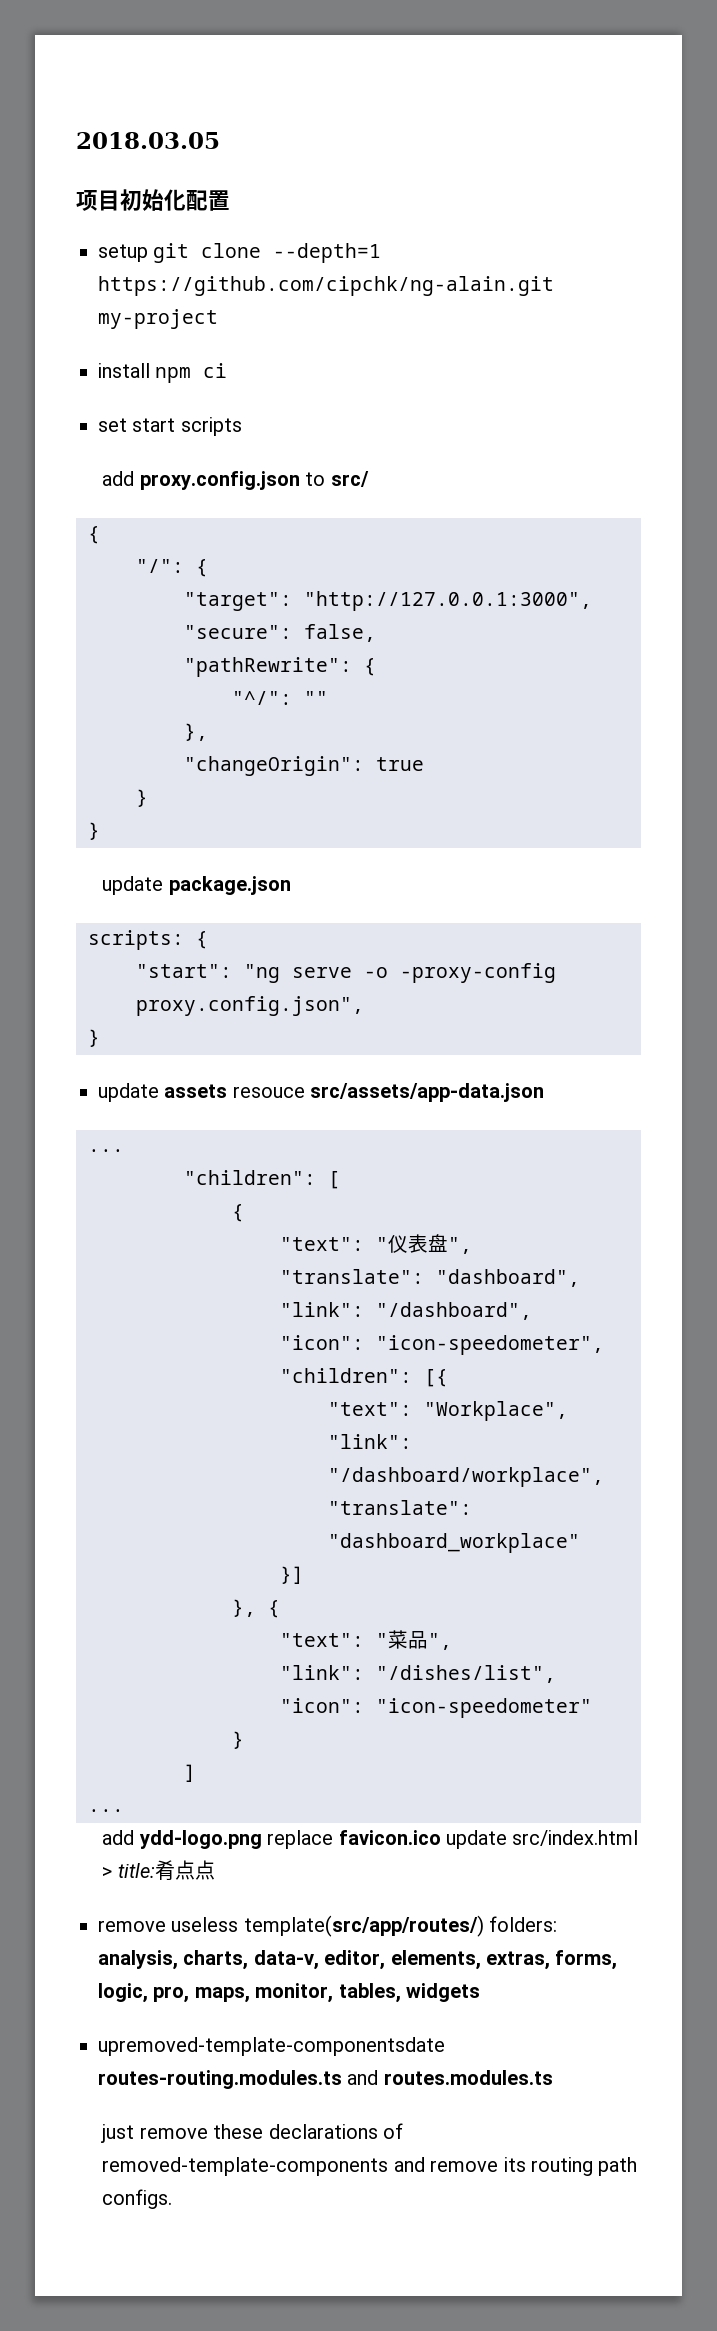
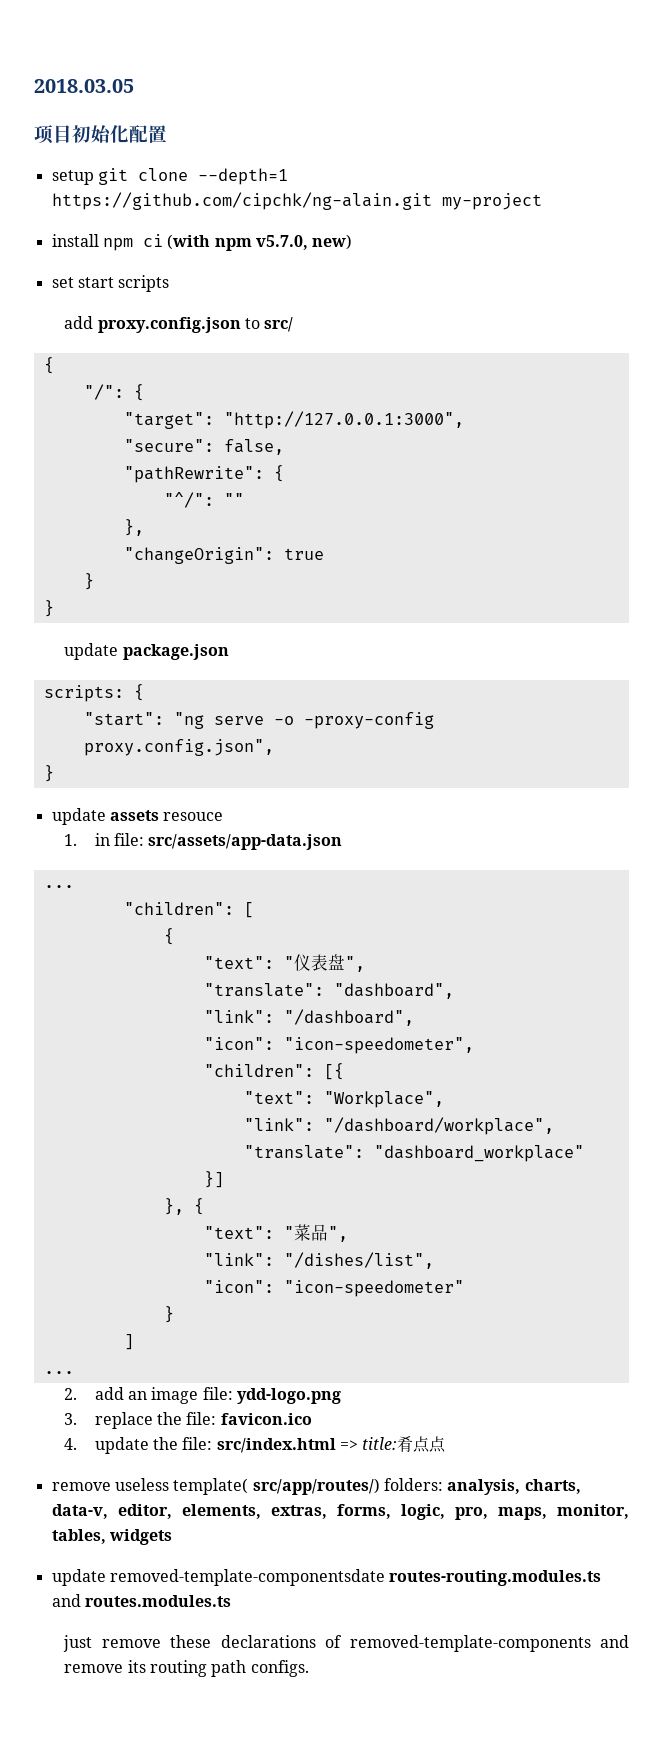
(228, 370) none -> [167,234,353,251] (with npm v5.7.0, new)
(305, 1092) none -> [64,833,145,846] // 1. in file:
[102,1830,639,1849] [102,1867,113,1878] add ydd-logo.png replace favicon.ico update src/index.html > -> [64,1387,342,1404] [64,1412,312,1429] [64,1437,359,1454] 2. add an image file: ydd-logo.png // 3. replace the file: favicon.ico // 4. update the file: src/index.html =>
[243,1915,484,1937] template(src/app/routes/) -> [173,1478,380,1495] template( src/app/routes/)
[98,2037,445,2056] upremoved-template-componentsdate -> [51,1569,385,1586] update removed-template-componentsdate

